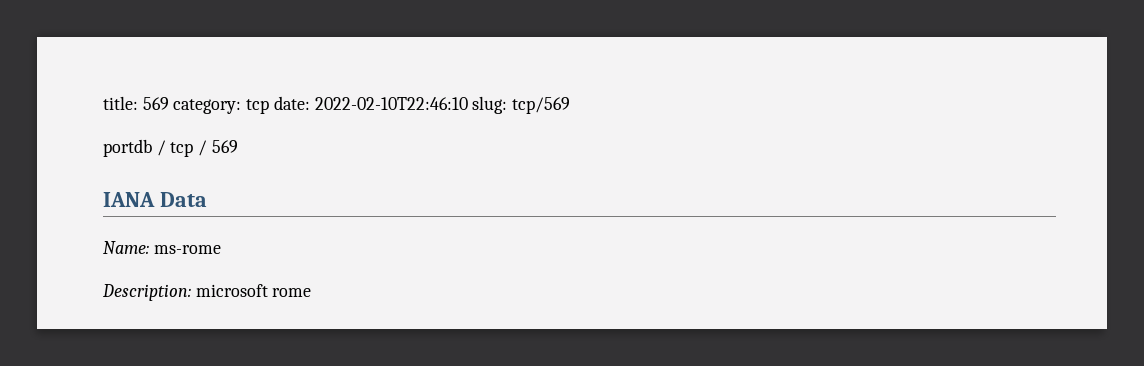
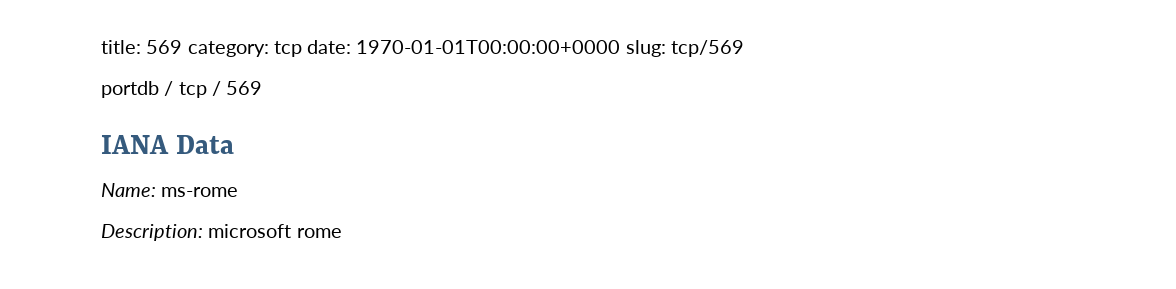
[314,97,468,110] 2022-02-10T22:46:10 -> [356,40,621,54] 1970-01-01T00:00:00+0000

